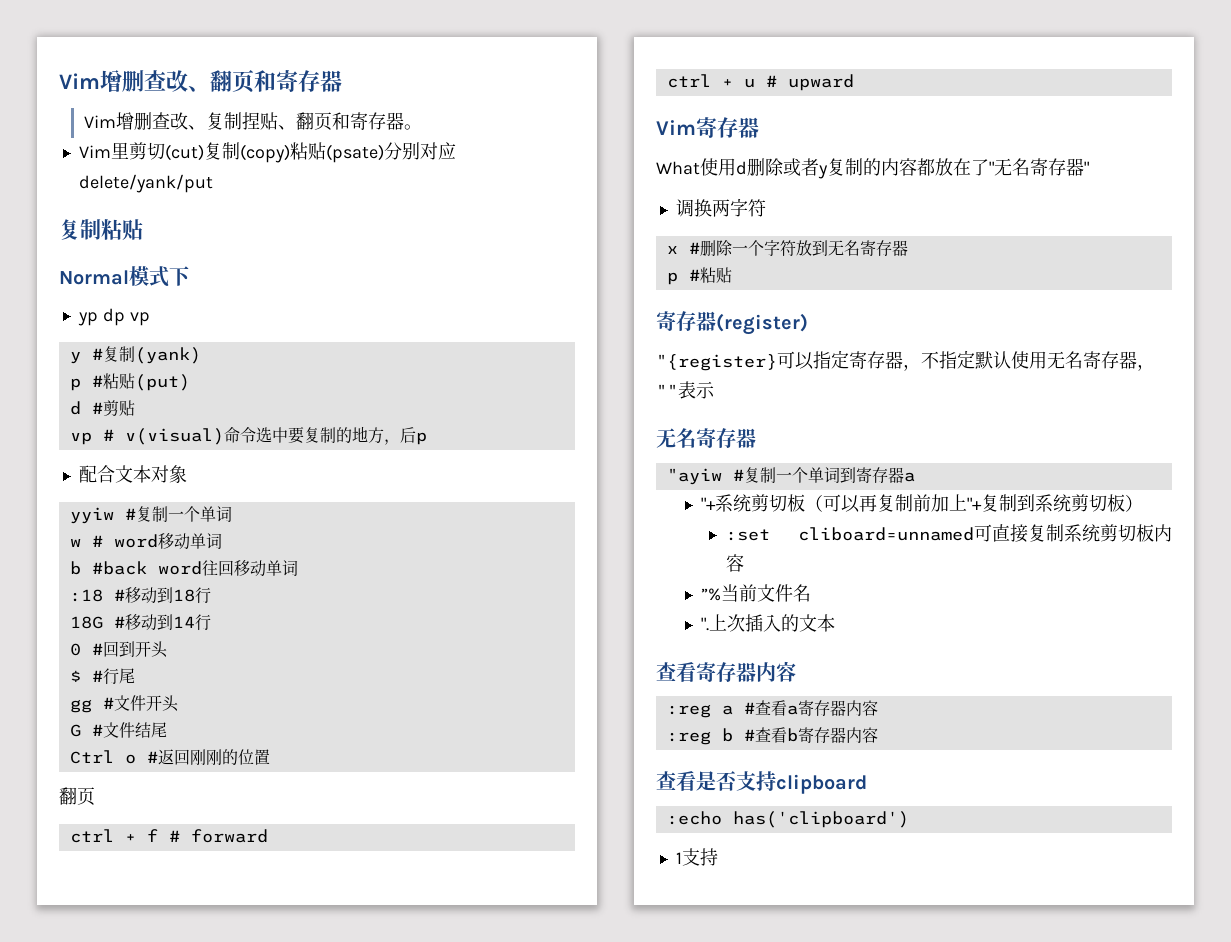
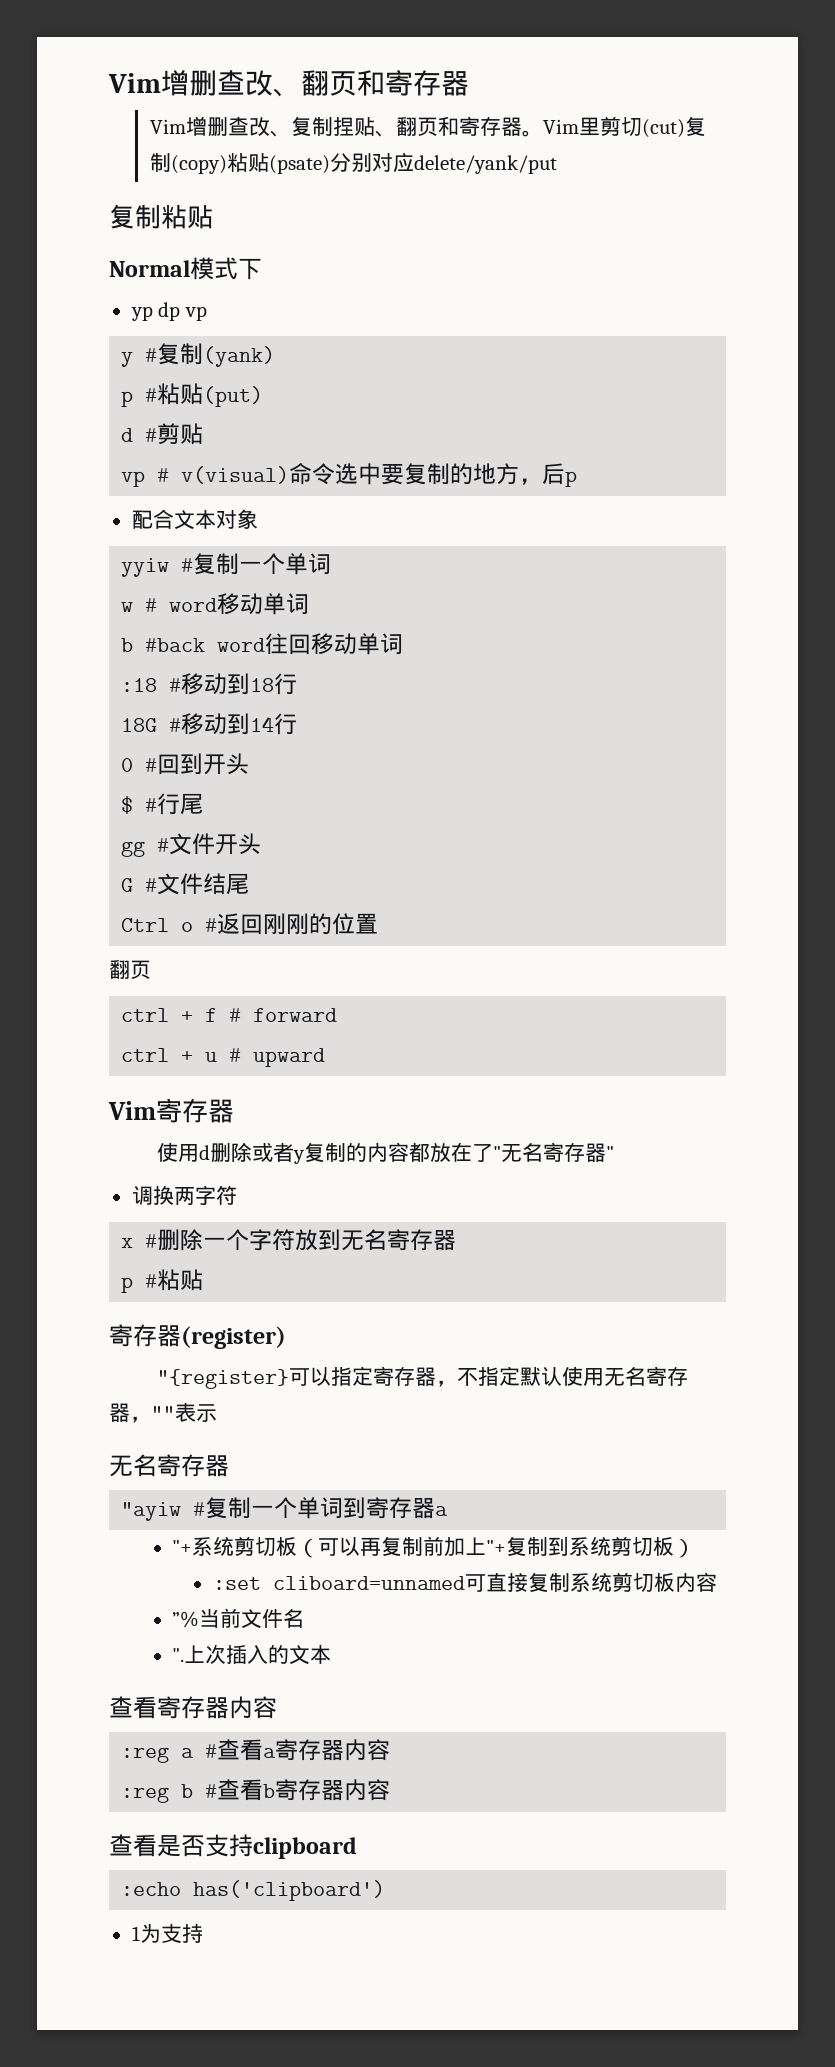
(422, 127) // -> (543, 133) none
[656,161,700,175] What -> (234, 1111) none
(682, 858) none -> [139,1924,161,1943] 为

